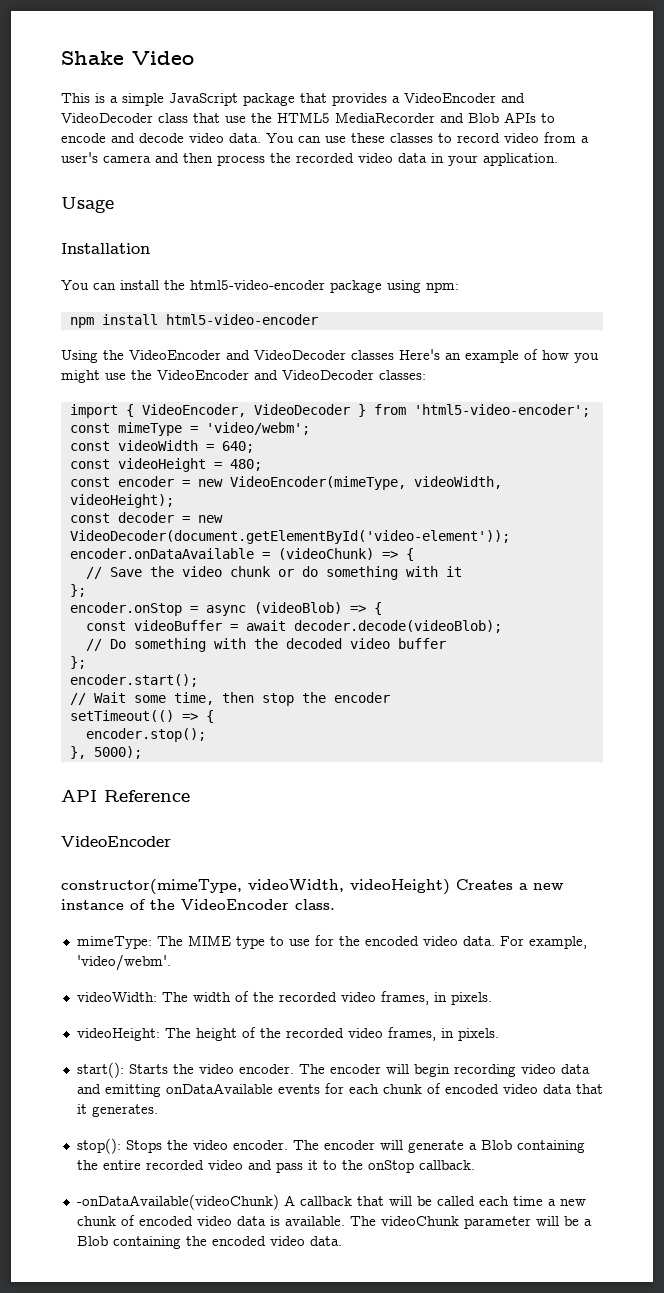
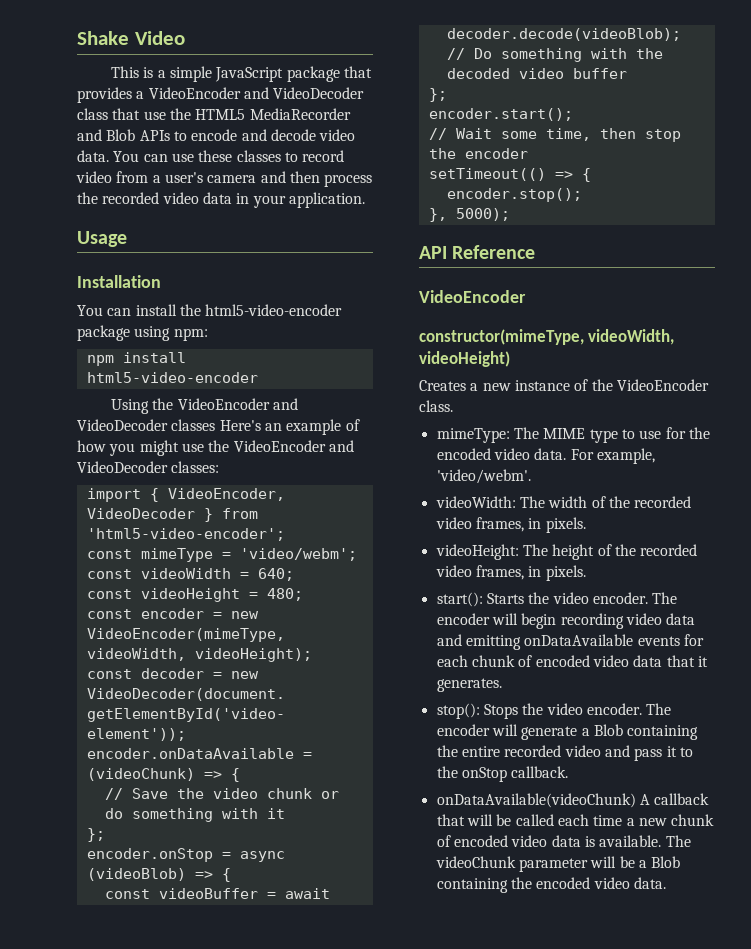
(450, 887) none -> (510, 359) //
[76,1194,279,1210] -onDataAvailable(videoChunk) -> [436,793,636,808] onDataAvailable(videoChunk)

